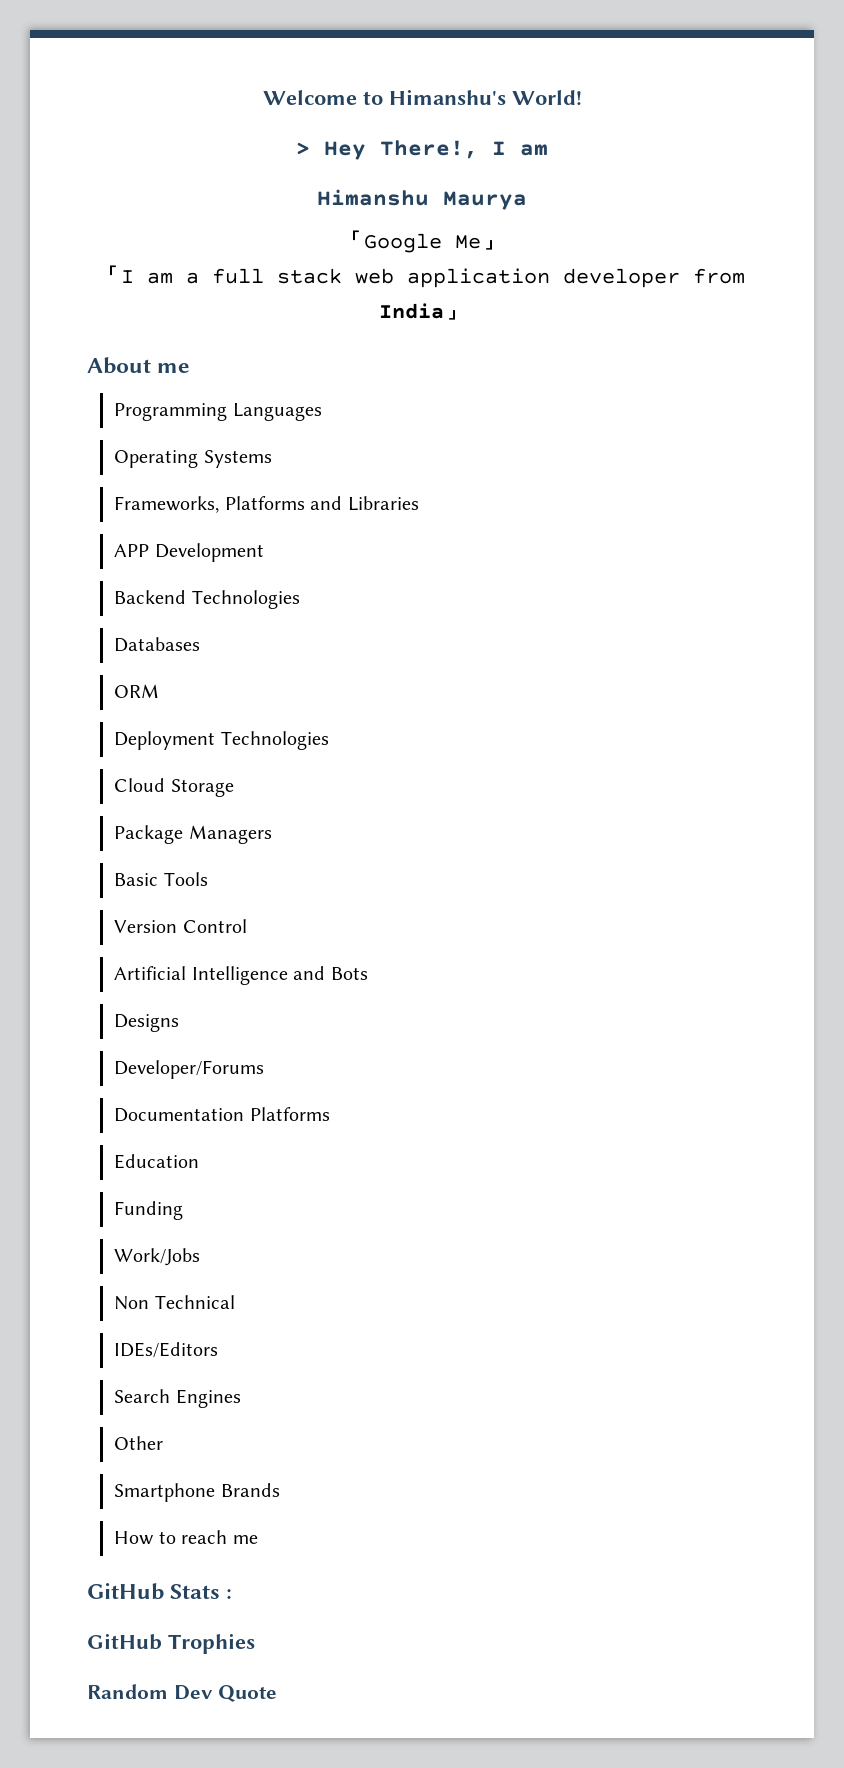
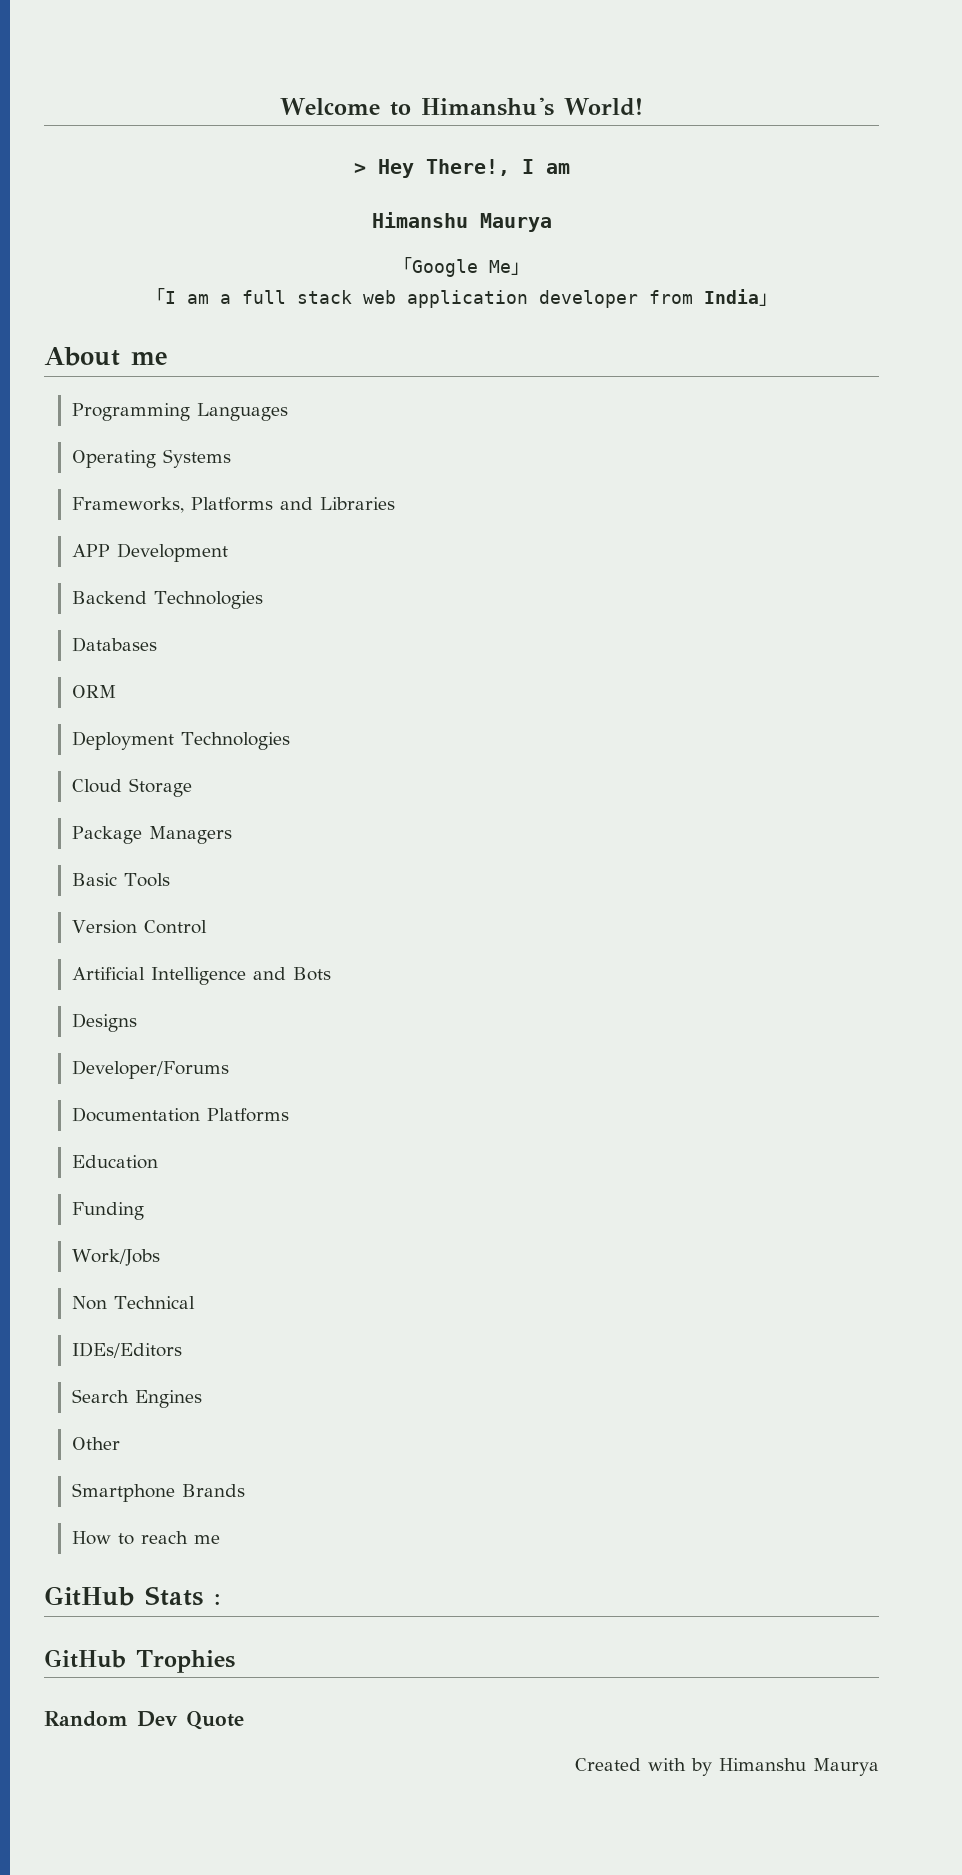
(278, 1693) none -> [575,1758,879,1776] // Created with by Himanshu Maurya

